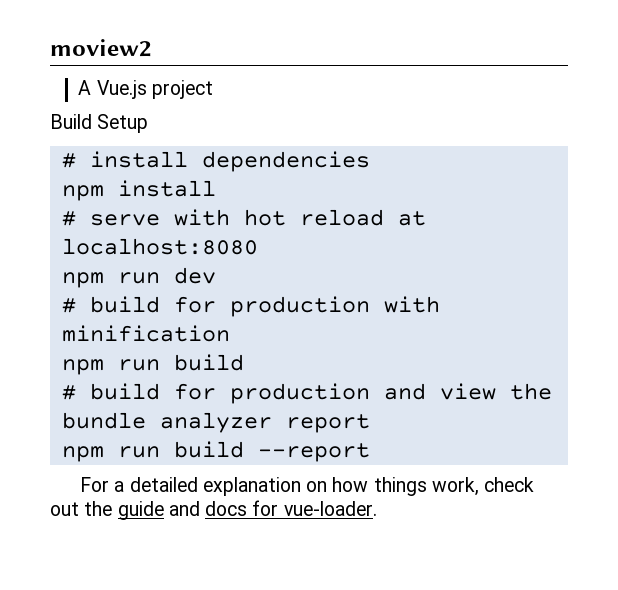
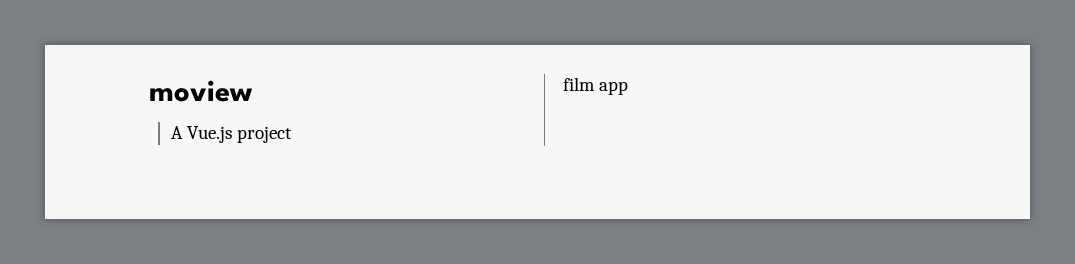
[50,39,152,57] moview2 -> [149,80,253,102] moview
[50,114,149,133] [61,151,370,172] [61,180,216,201] [61,209,426,226] [61,238,258,255] [61,267,216,288] [61,296,440,317] [61,325,230,342] [61,354,244,375] [61,383,552,404] [61,412,370,433] [61,441,370,462] [80,477,535,496] [50,500,377,520] Build Setup // # install dependencies // npm install // # serve with hot reload at localhost:8080 // npm run dev // # build for production with minification // npm run build // # build for production and view the bundle analyzer report // npm run build --report // For a detailed explanation on how things work, check out the guide and docs for vue-loader. -> [563,77,629,95] film app

